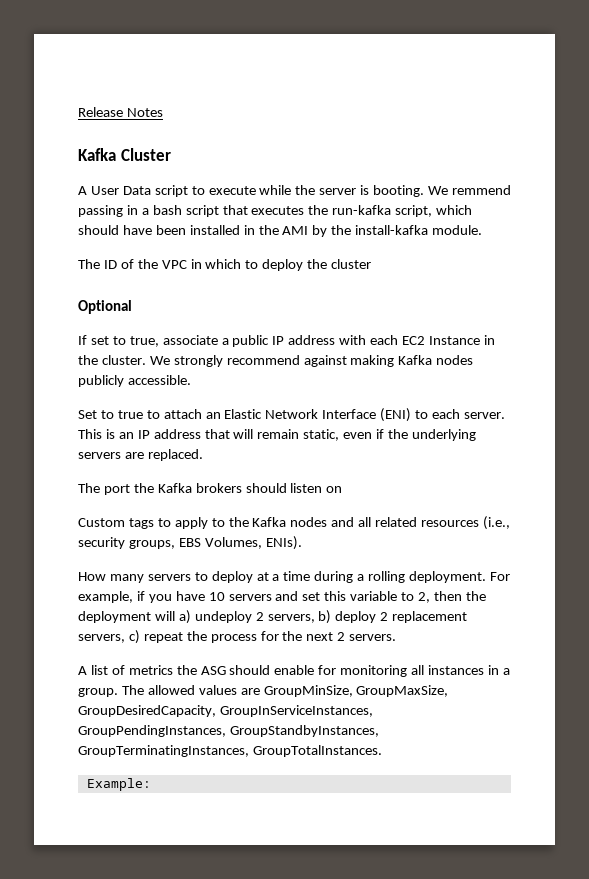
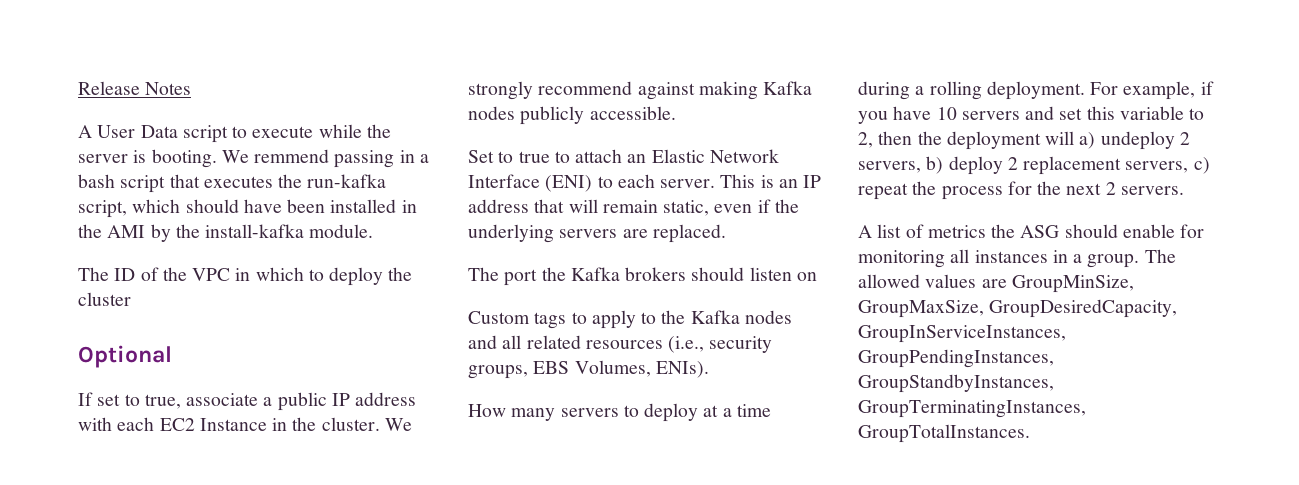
[78,148,171,161] // Kafka Cluster -> (192, 88) none
[86,778,151,791] // Example: -> (1030, 433) none

